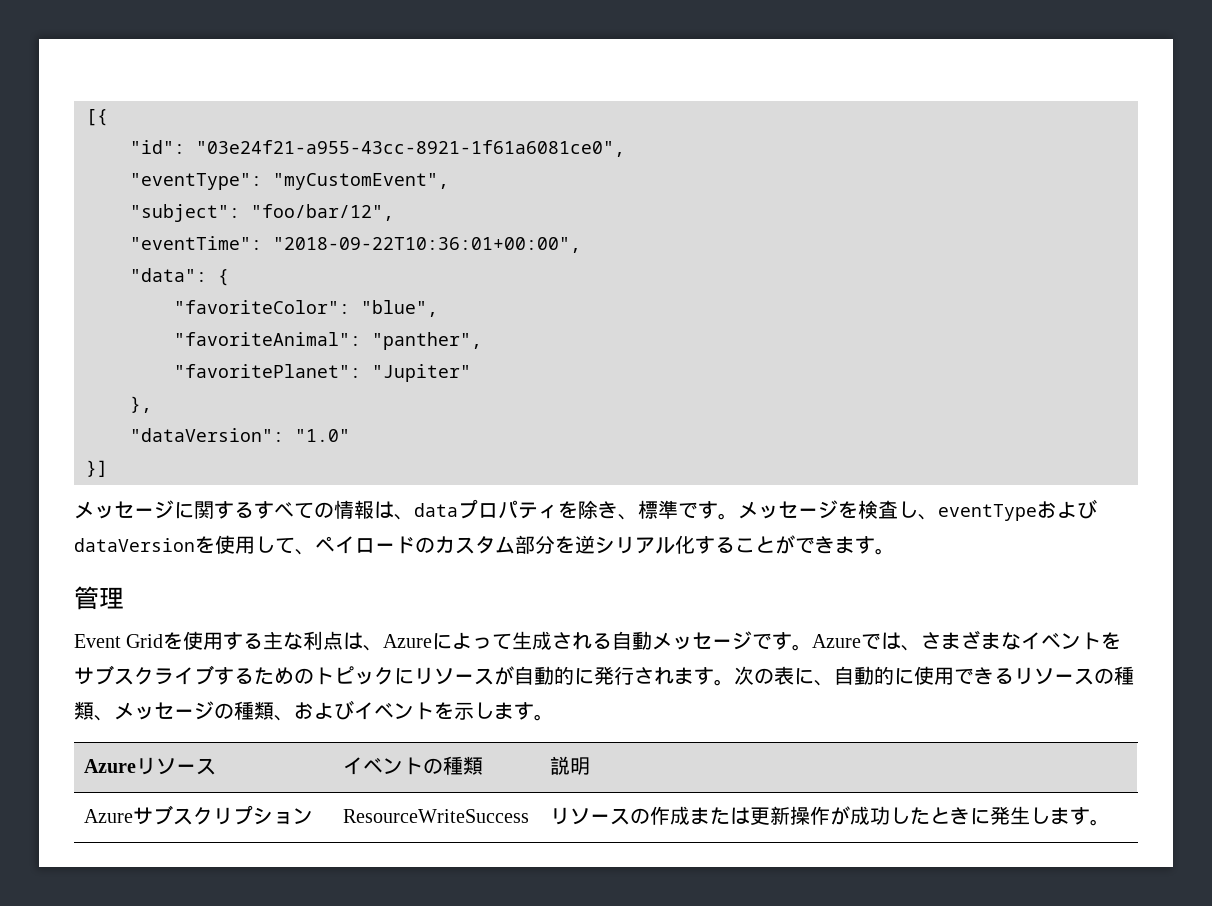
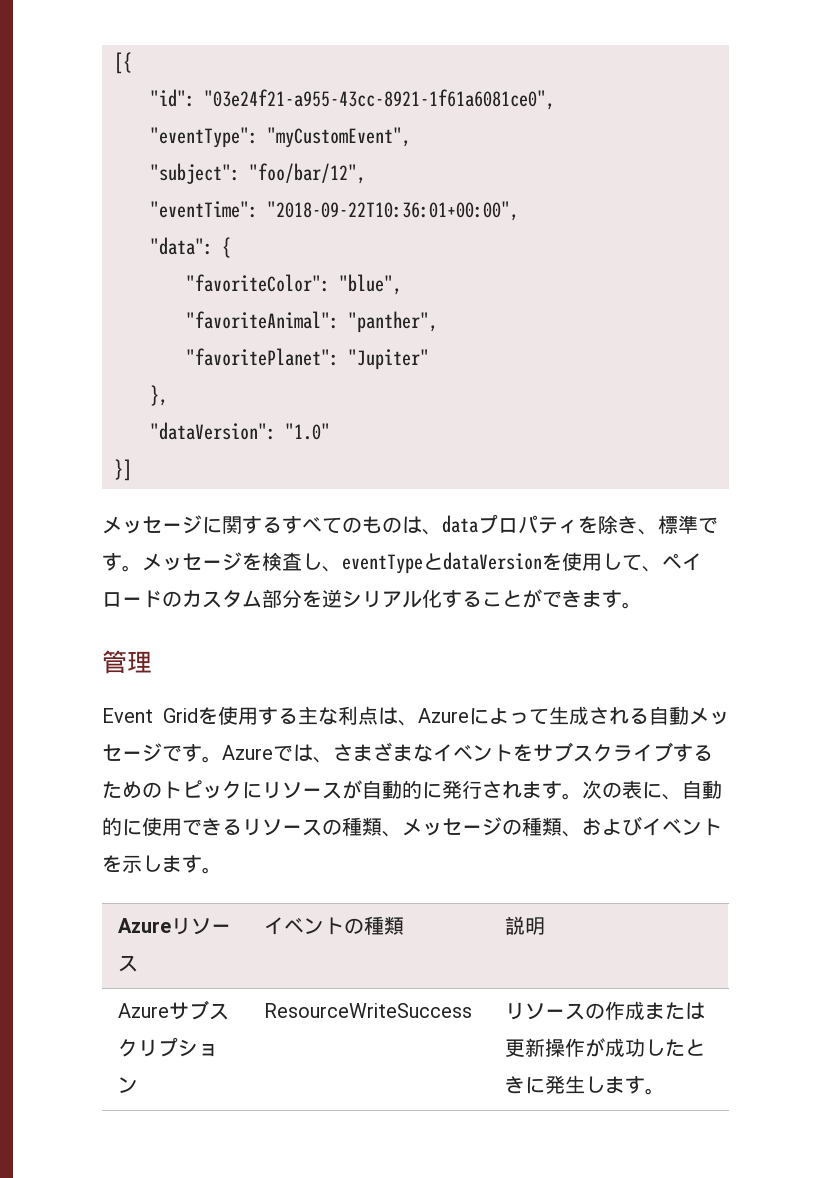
[334,500,374,519] 情報 -> [362,516,402,534] もの
[1037,499,1097,519] および -> [423,553,443,570] と

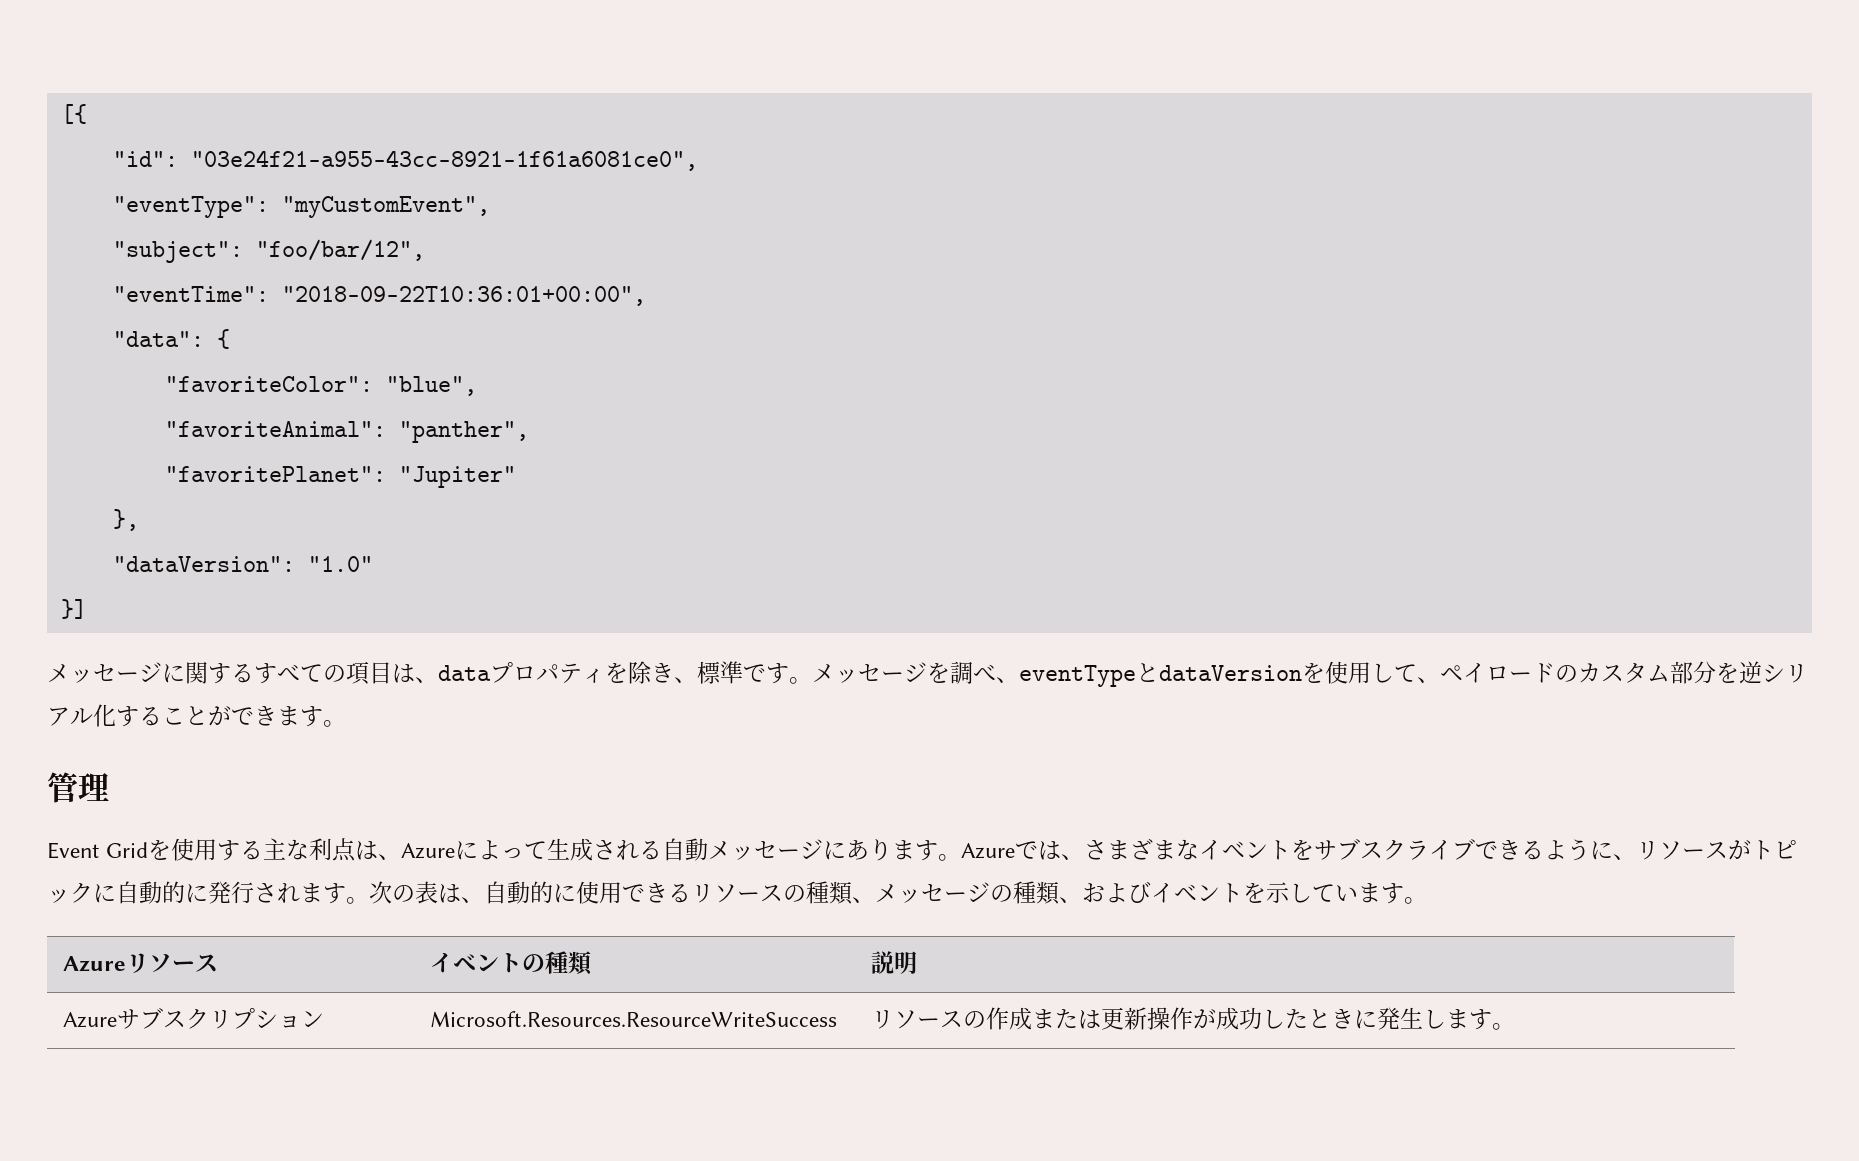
[362,516,402,534] もの -> [346,661,392,685] 項目
[262,552,322,571] 検査し -> [950,661,996,684] 調べ
[162,745,182,762] で -> [823,839,916,861] にありま
[673,744,713,762] [102,780,362,799] するためのトピックにリソースが -> [1475,839,1798,861] [47,883,116,903] できるように、リソースがトピックに
[642,782,662,799] に -> [438,884,461,903] は
(162, 863) none -> [1312,884,1358,902] てい
[263,1003,472,1018] ResourceWriteSuccess -> [430,1011,838,1027] Microsoft.Resources.ResourceWriteSuccess

